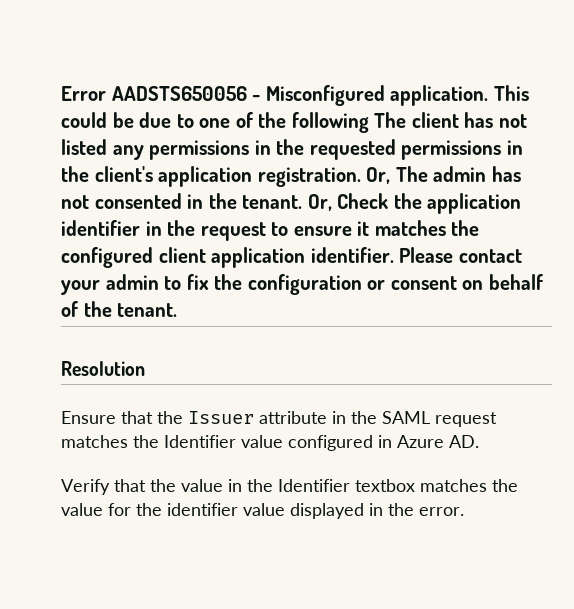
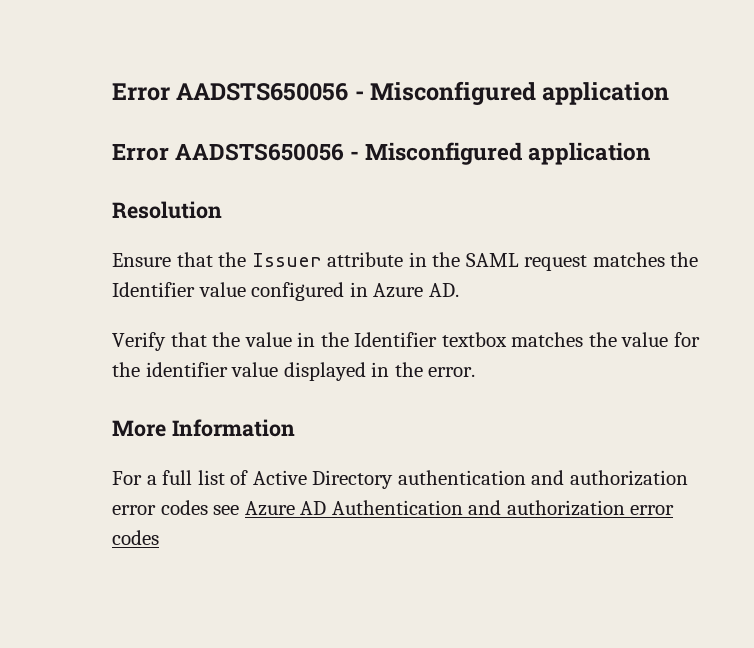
[61,85,529,106] [61,112,527,133] [61,139,523,160] [61,166,521,187] [61,193,522,214] [61,220,480,241] [61,247,522,268] [61,274,543,295] [61,301,178,317] Error AADSTS650056 - Misconfigured application. This could be due to one of the following The client has not listed any permissions in the requested permissions in the client's application registration. Or, The admin has not consented in the tenant. Or, Check the application identifier in the request to ensure it matches the configured client application identifier. Please contact your admin to fix the configuration or consent on behalf of the tenant. -> [112,81,670,106] [112,142,651,165] Error AADSTS650056 - Misconfigured application // Error AADSTS650056 - Misconfigured application
(464, 511) none -> [112,419,295,437] [112,470,688,489] [112,500,675,516] [112,530,159,545] // More Information // For a full list of Active Directory authentication and authorization error codes see Azure AD Authentication and authorization error codes

